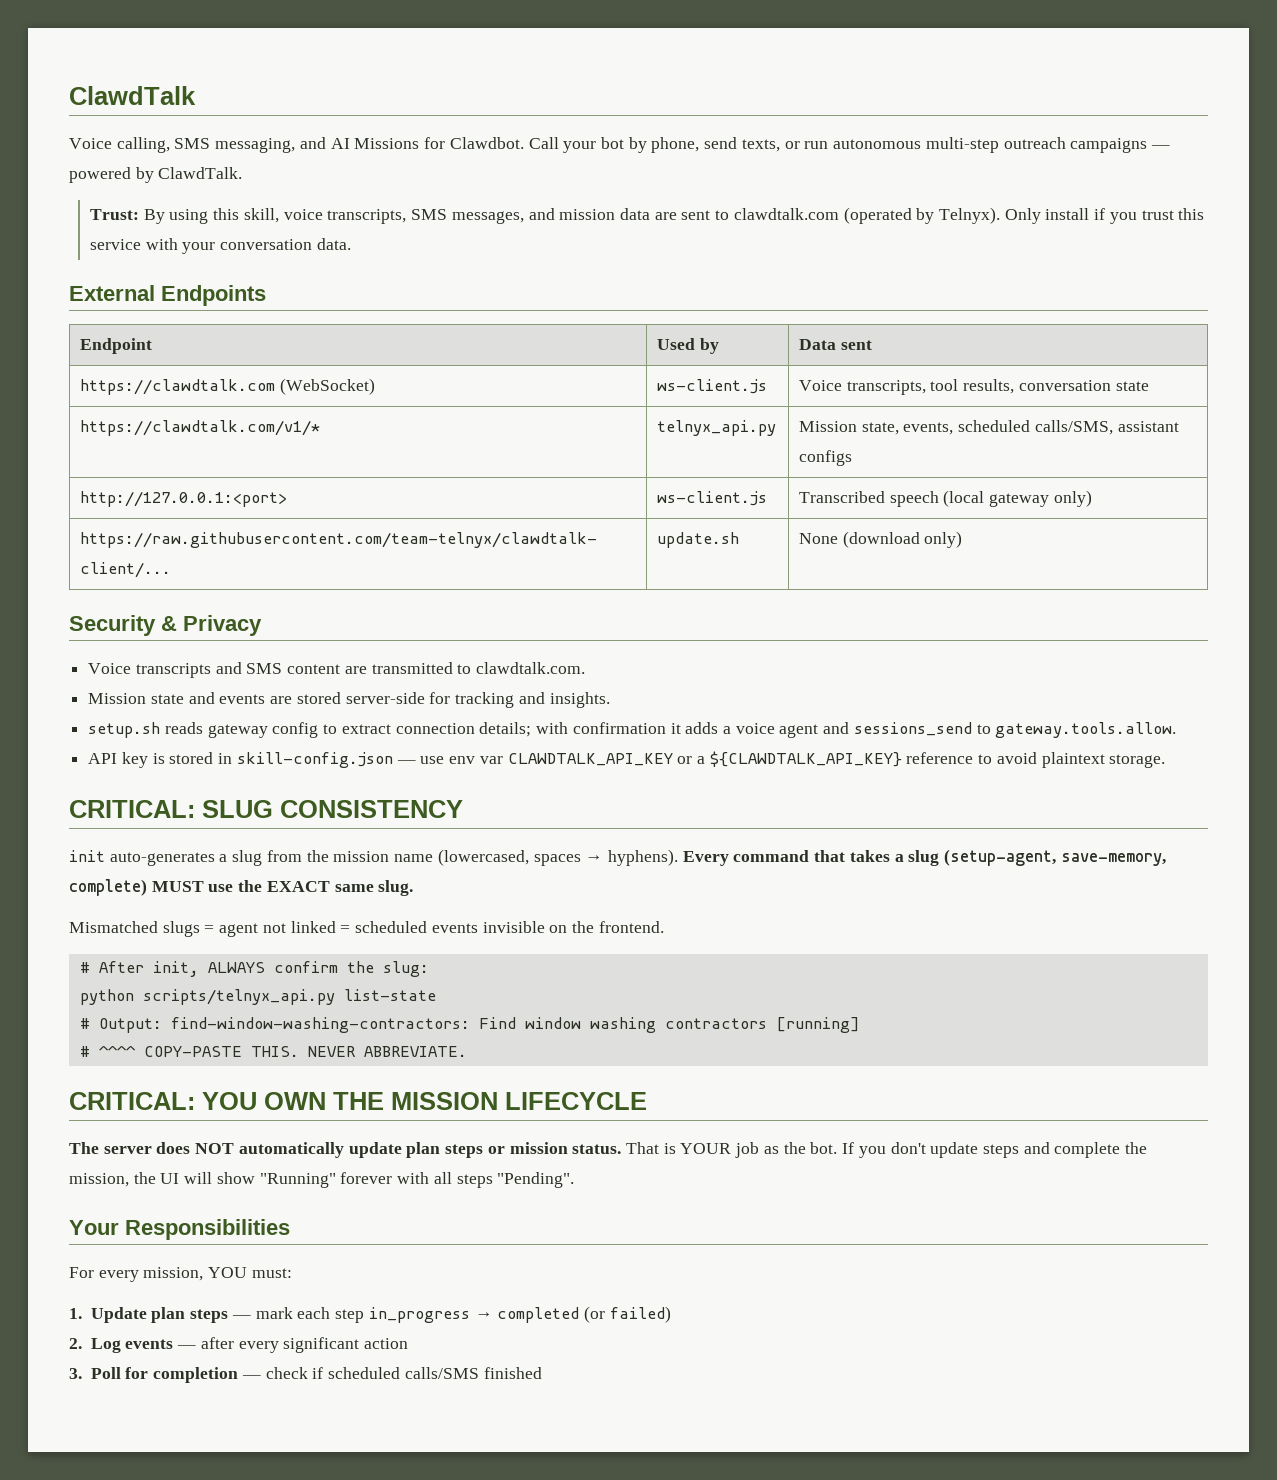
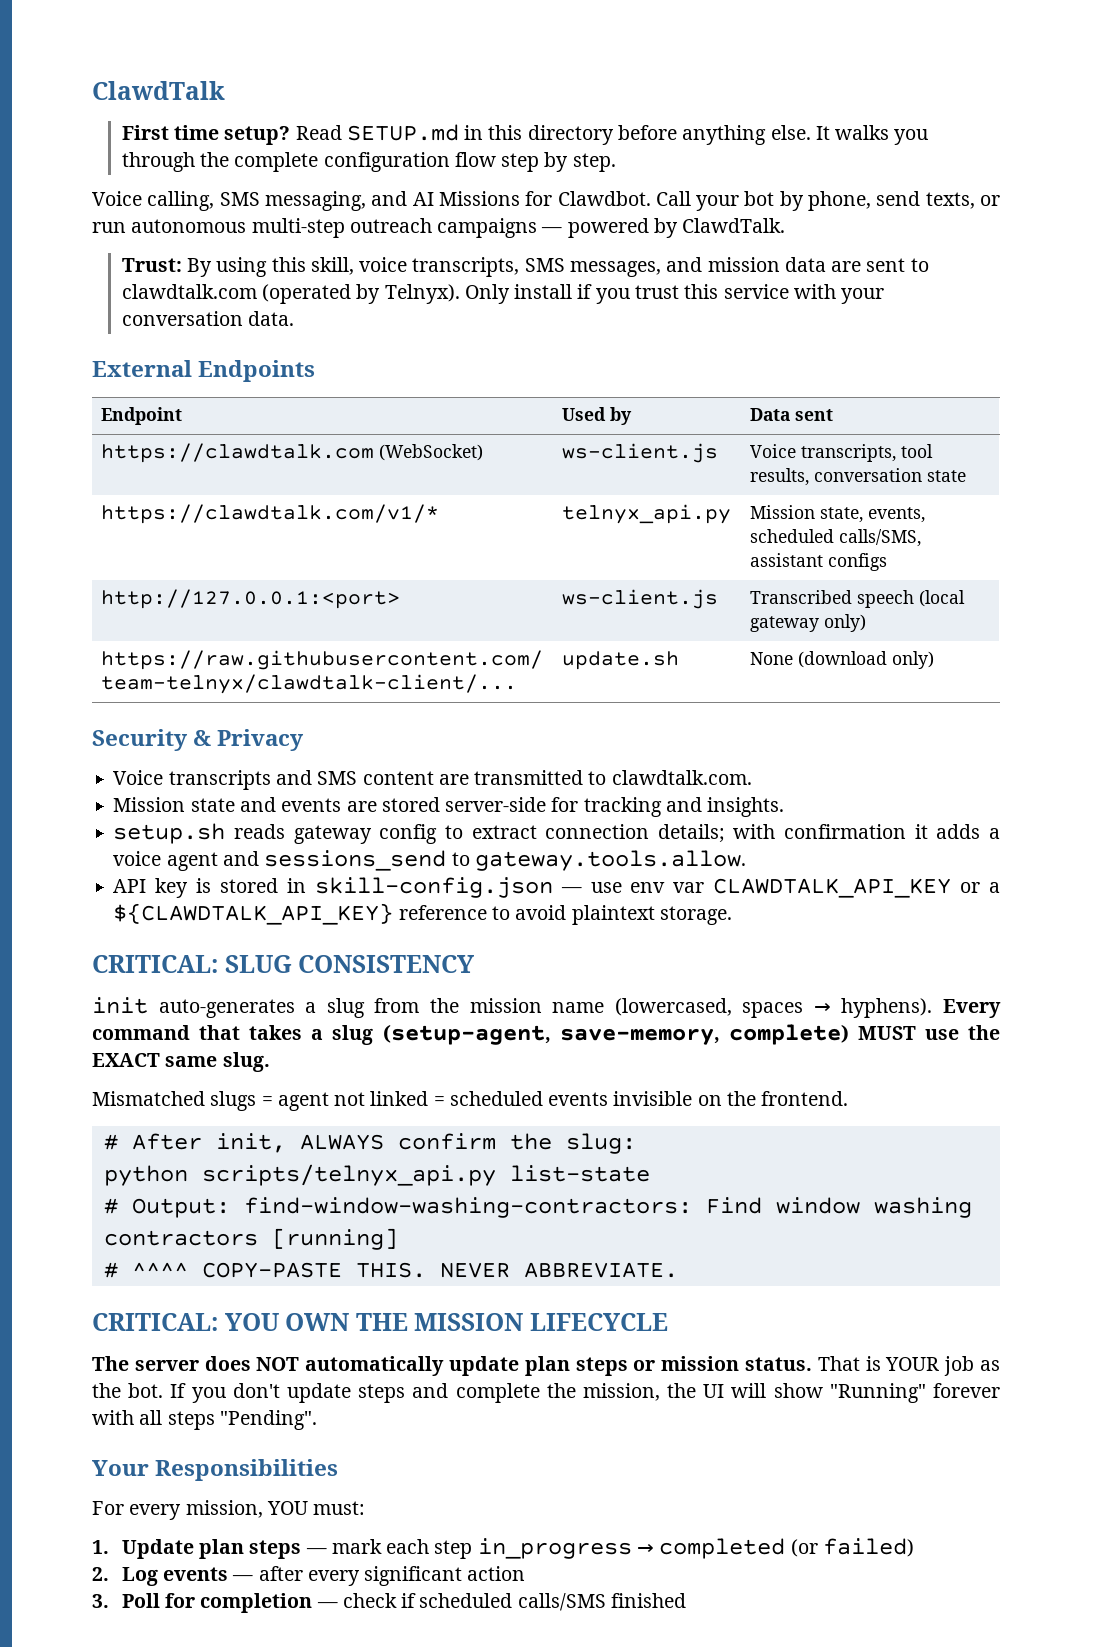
(196, 95) none -> [121,124,929,145] [121,152,616,172] // First time setup? Read SETUP.md in this directory before anything else. It walks you through the complete configuration flow step by step.

